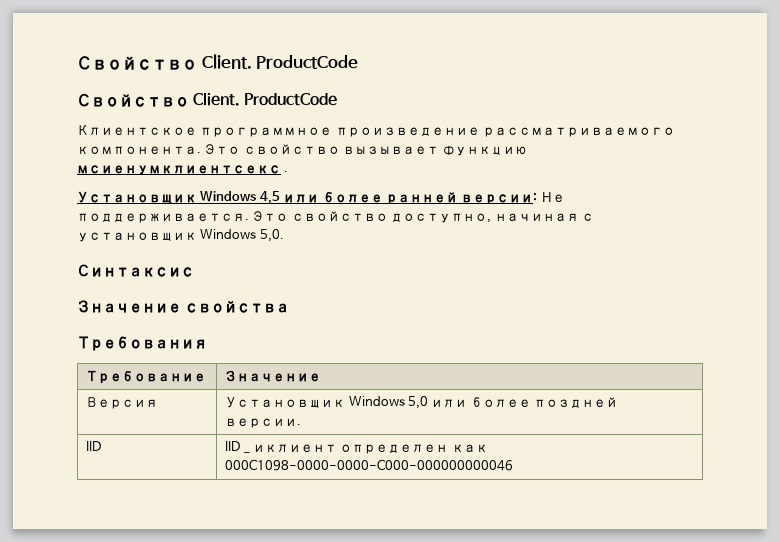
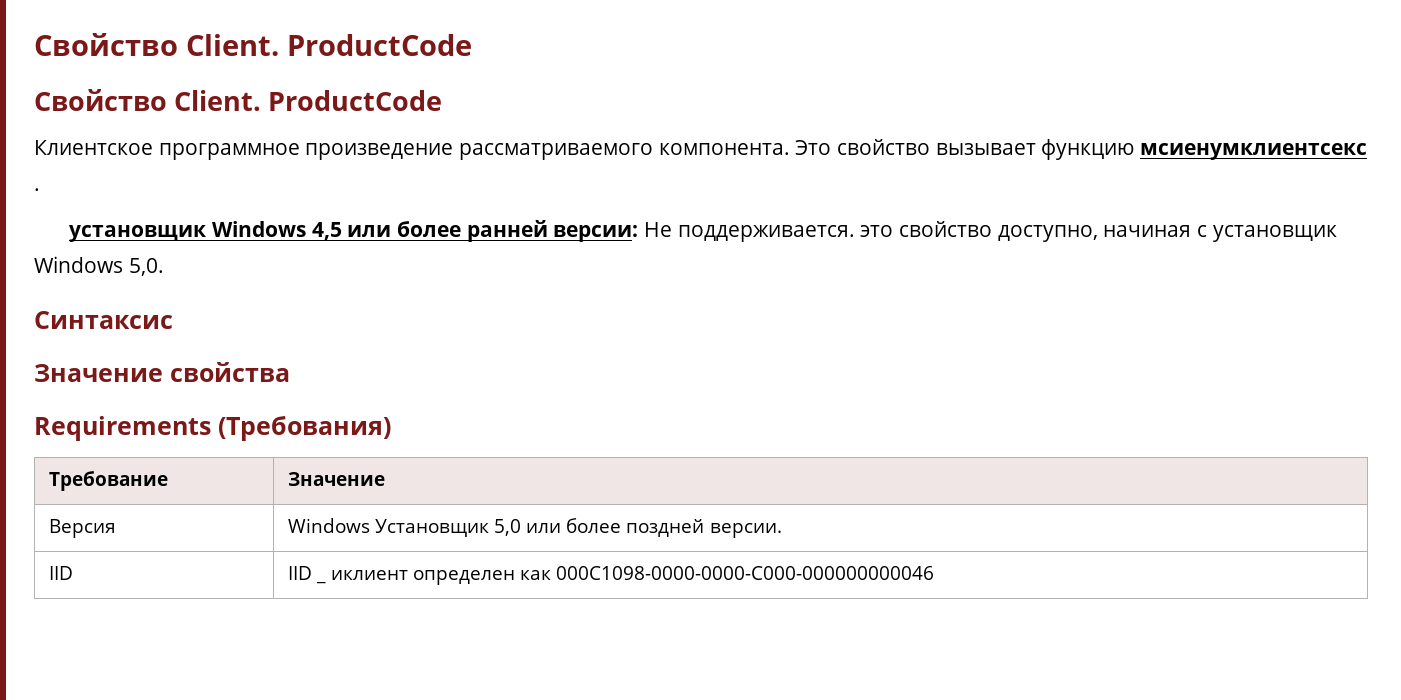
[77,191,197,204] Установщик -> [69,225,207,242] установщик
[252,211,289,221] Это -> [860,225,894,237] это
[77,336,207,351] Требования -> [34,416,391,441] Requirements (Требования)
[225,396,405,408] Установщик Windows -> [287,518,489,537] Windows Установщик

